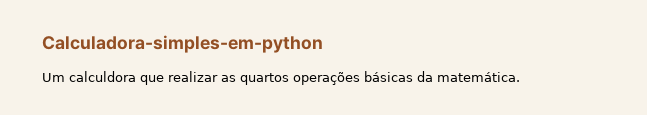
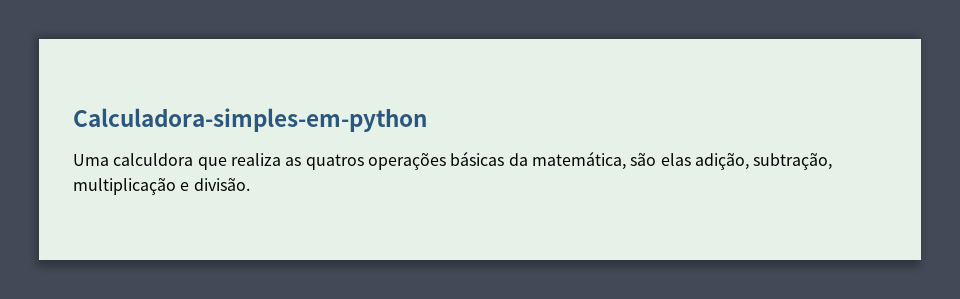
[42,73,65,82] Um -> [73,154,109,166] Uma
[168,71,520,85] realizar as quartos operações básicas da matemática. -> [230,151,833,170] [73,178,250,195] realiza as quatros operações básicas da matemática, são elas adição, subtração, multiplicação e divisão.

